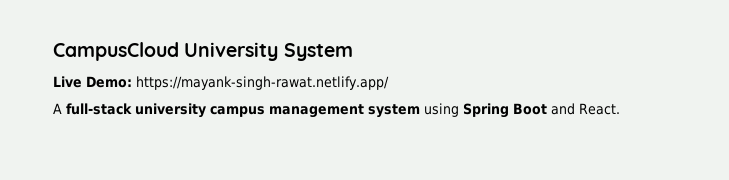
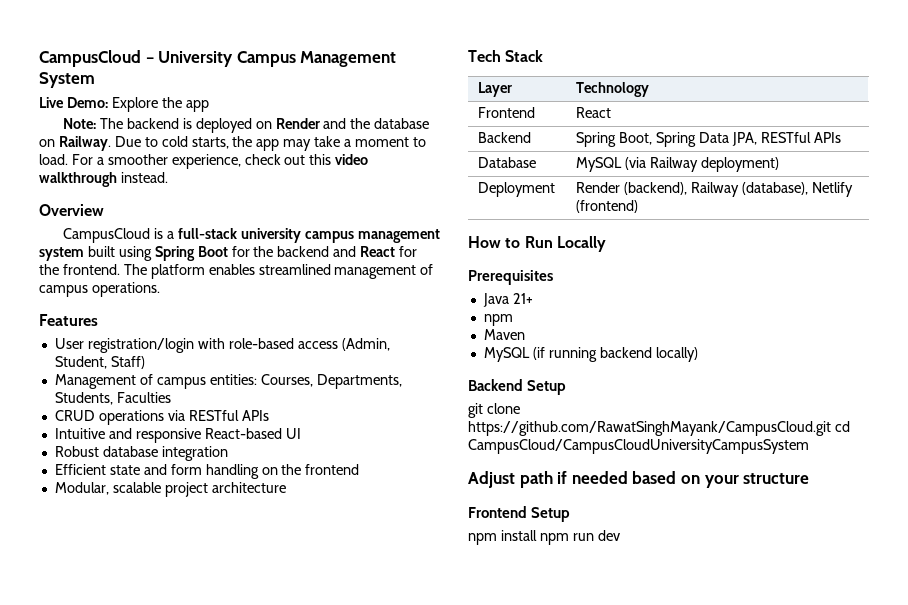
[53,42,279,61] CampusCloud University -> [39,50,397,67] CampusCloud – University Campus Management
[136,76,389,90] [53,103,62,114] https://mayank-singh-rawat.netlify.app/ // A -> [111,97,209,112] [63,118,430,133] [39,136,426,151] [39,154,369,169] [39,172,168,187] [39,204,104,216] [63,228,174,243] Explore the app // Note: The backend is deployed on Render and the database on Railway. Due to cold starts, the app may take a moment to load. For a smoother experience, check out this video walkthrough instead. // Overview // CampusCloud is a
(420, 111) none -> [87,246,115,257] built
[551,103,620,115] and React. -> [231,246,418,257] [39,264,434,279] [39,282,160,297] [39,314,98,326] [54,338,390,353] [54,356,145,369] [54,374,402,389] [54,392,171,405] [54,410,269,425] [54,428,301,443] [54,446,228,461] [54,464,360,479] [54,482,286,497] [468,50,544,62] [478,82,513,97] [576,82,650,97] [478,107,536,118] [576,107,612,118] [478,132,532,143] [576,132,841,147] [478,157,537,168] [576,157,780,172] [478,182,556,197] [576,182,854,197] [576,200,639,213] [468,236,606,252] [468,270,553,285] [482,293,533,307] [483,314,513,326] [483,329,525,340] [483,347,698,362] [468,379,567,395] [468,403,520,418] [468,421,850,436] [468,439,809,454] [468,471,810,488] [468,506,571,522] [468,530,620,545] for the backend and React for the frontend. The platform enables streamlined management of campus operations. // Features // User registration/login with role-based access (Admin, Student, Staff) // Management of campus entities: Courses, Departments, Students, Faculties // CRUD operations via RESTful APIs // Intuitive and responsive React-based UI // Robust database integration // Efficient state and form handling on the frontend // Modular, scalable project architecture // Tech Stack // Layer | Technology // Frontend | React // Backend | Spring Boot, Spring Data JPA, RESTful APIs // Database | MySQL (via Railway deployment) // Deployment | Render (backend), Railway (database), Netlify (frontend) // How to Run Locally // Prerequisites // Java 21+ // npm // Maven // MySQL (if running backend locally) // Backend Setup // git clone https://github.com/RawatSinghMayank/CampusCloud.git cd CampusCloud/CampusCloudUniversityCampusSystem // Adjust path if needed based on your structure // Frontend Setup // npm install npm run dev

